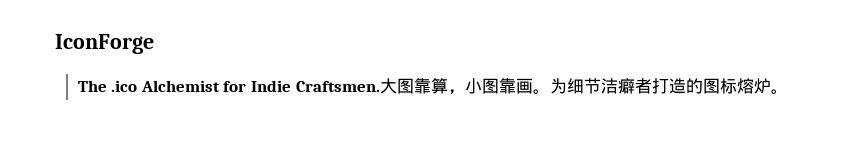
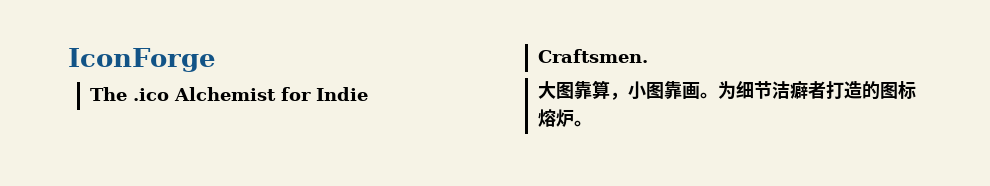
(380, 86) none -> (648, 56) //

